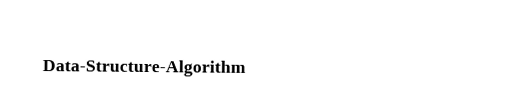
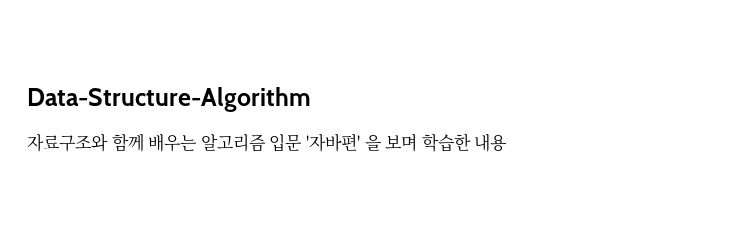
(246, 68) none -> [27,133,508,152] // 자료구조와 함께 배우는 알고리즘 입문 '자바편' 을 보며 학습한 내용

